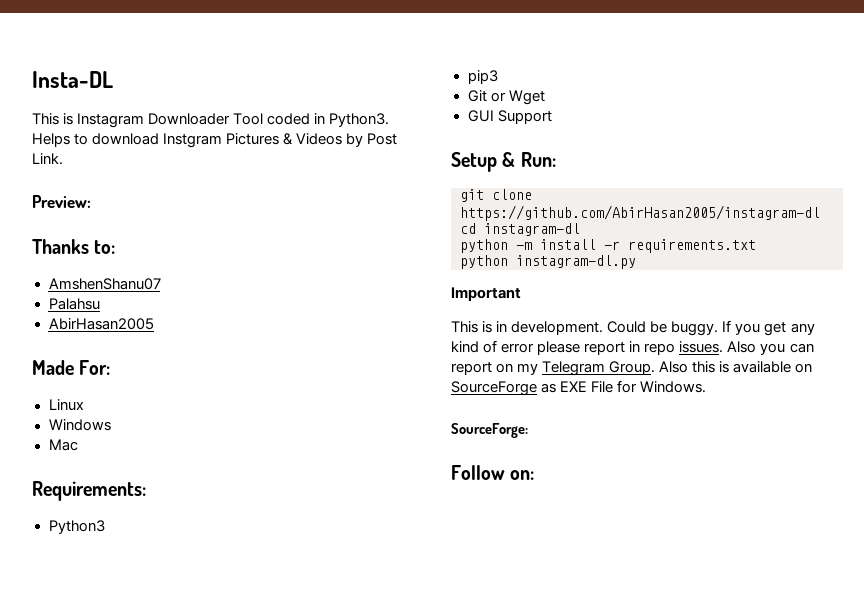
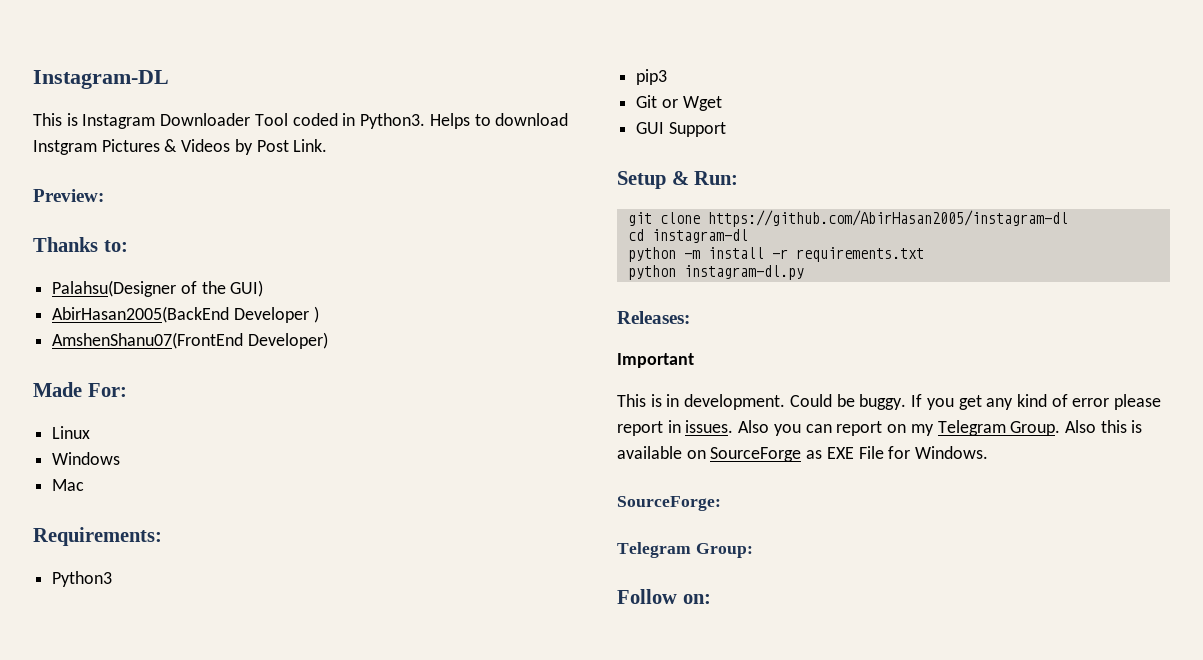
[32,71,113,88] Insta-DL -> [33,70,169,89] Instagram-DL
[48,278,161,290] [48,298,100,310] [48,318,154,330] AmshenShanu07 // Palahsu // AbirHasan2005 -> [52,280,264,297] [52,306,319,323] [52,332,328,349] Palahsu(Designer of the GUI) // AbirHasan2005(BackEnd Developer ) // AmshenShanu07(FrontEnd Developer)
(636, 262) none -> [617,311,690,324] // Releases:
[644,343,676,355] repo -> (681, 426) none
(528, 430) none -> [617,542,753,558] // Telegram Group:

